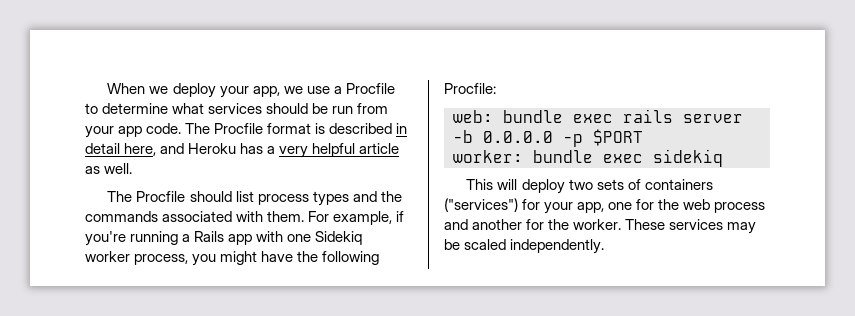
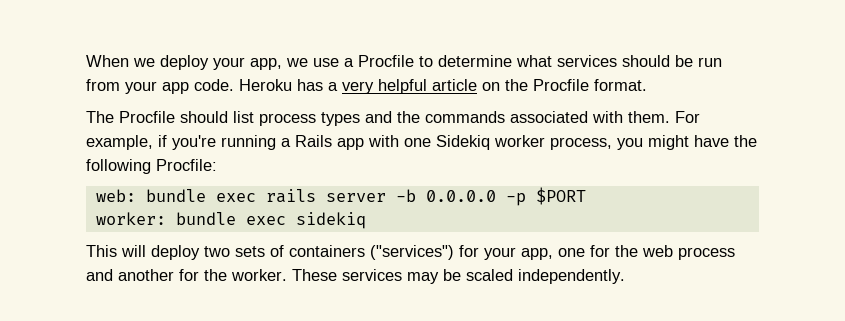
[185,123,408,134] [85,143,185,156] The Procfile format is described in detail here, and -> (234, 85) none
[85,163,133,174] as well. -> [482,79,647,91] on the Procfile format.

